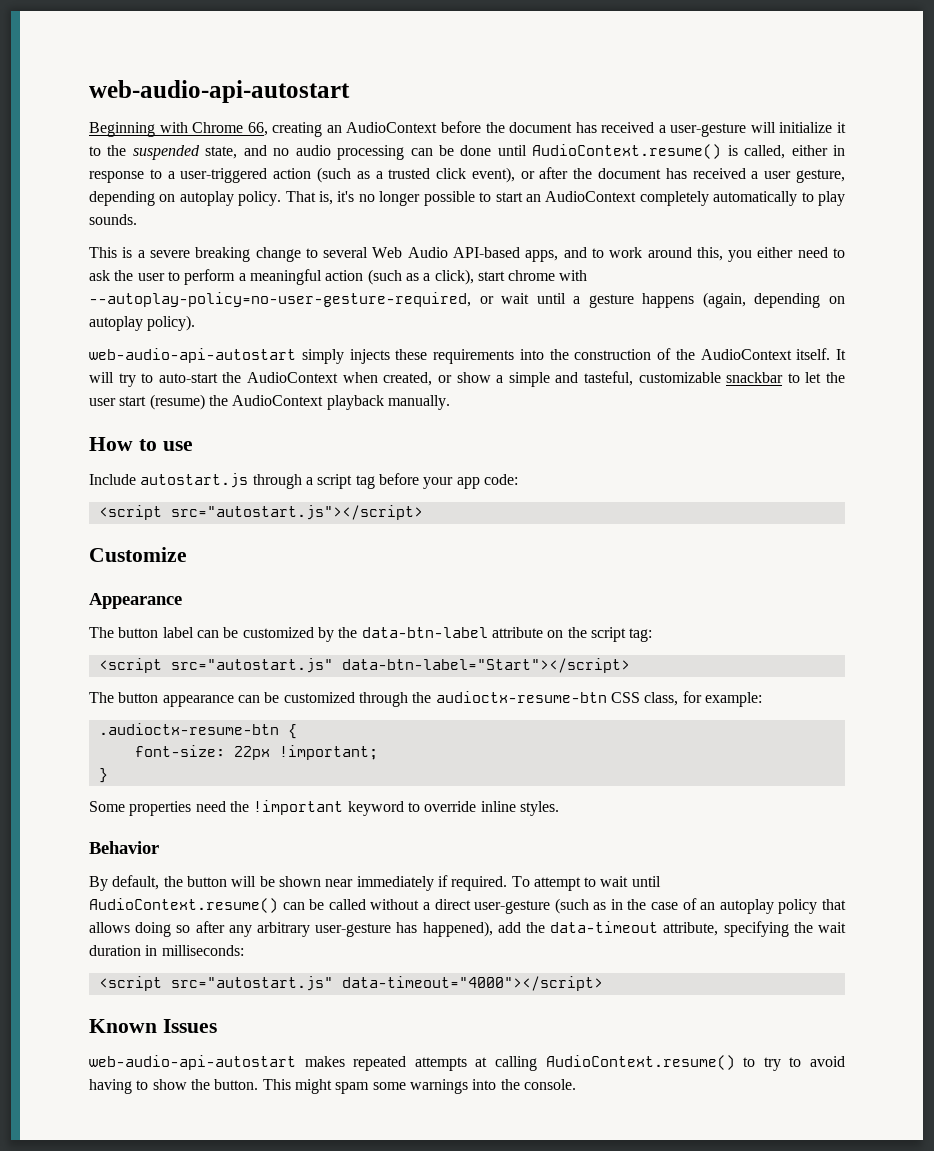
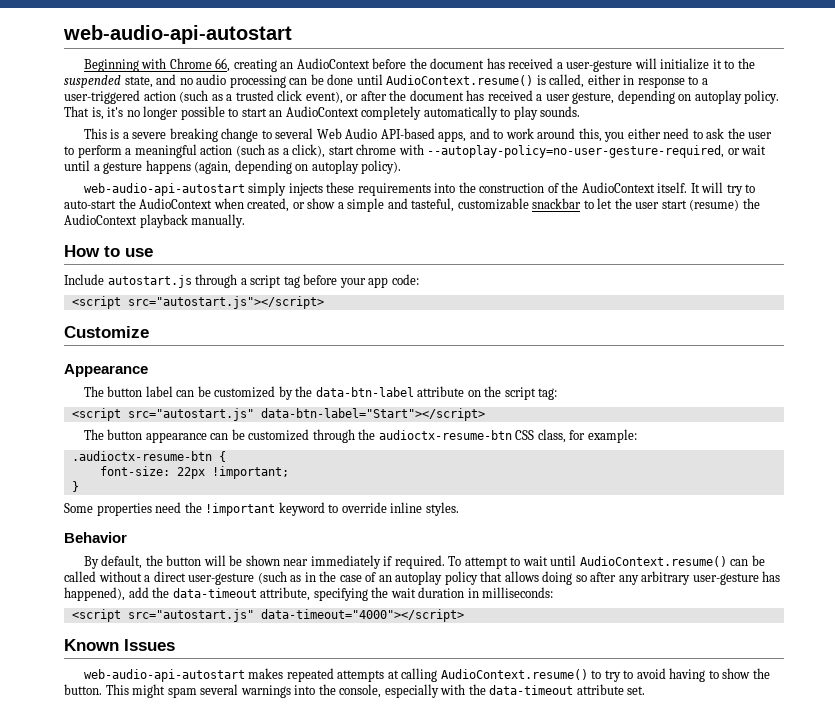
[372,1082,406,1090] some -> [200,684,239,695] several
[523,1079,576,1090] console. -> [339,684,646,698] console, especially with the data-timeout attribute set.

